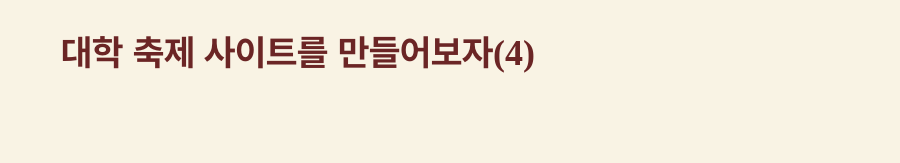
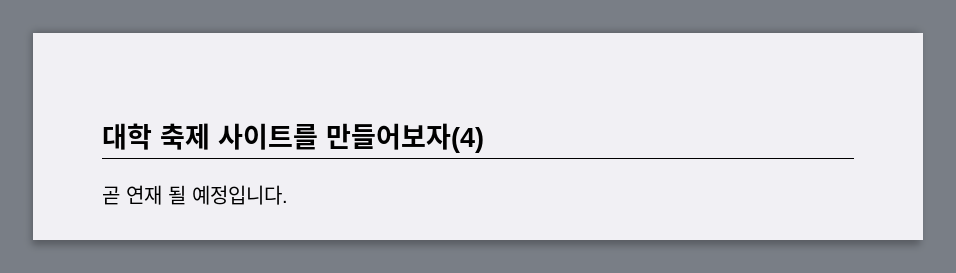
(536, 54) none -> [102,185,288,205] // 곧 연재 될 예정입니다.

